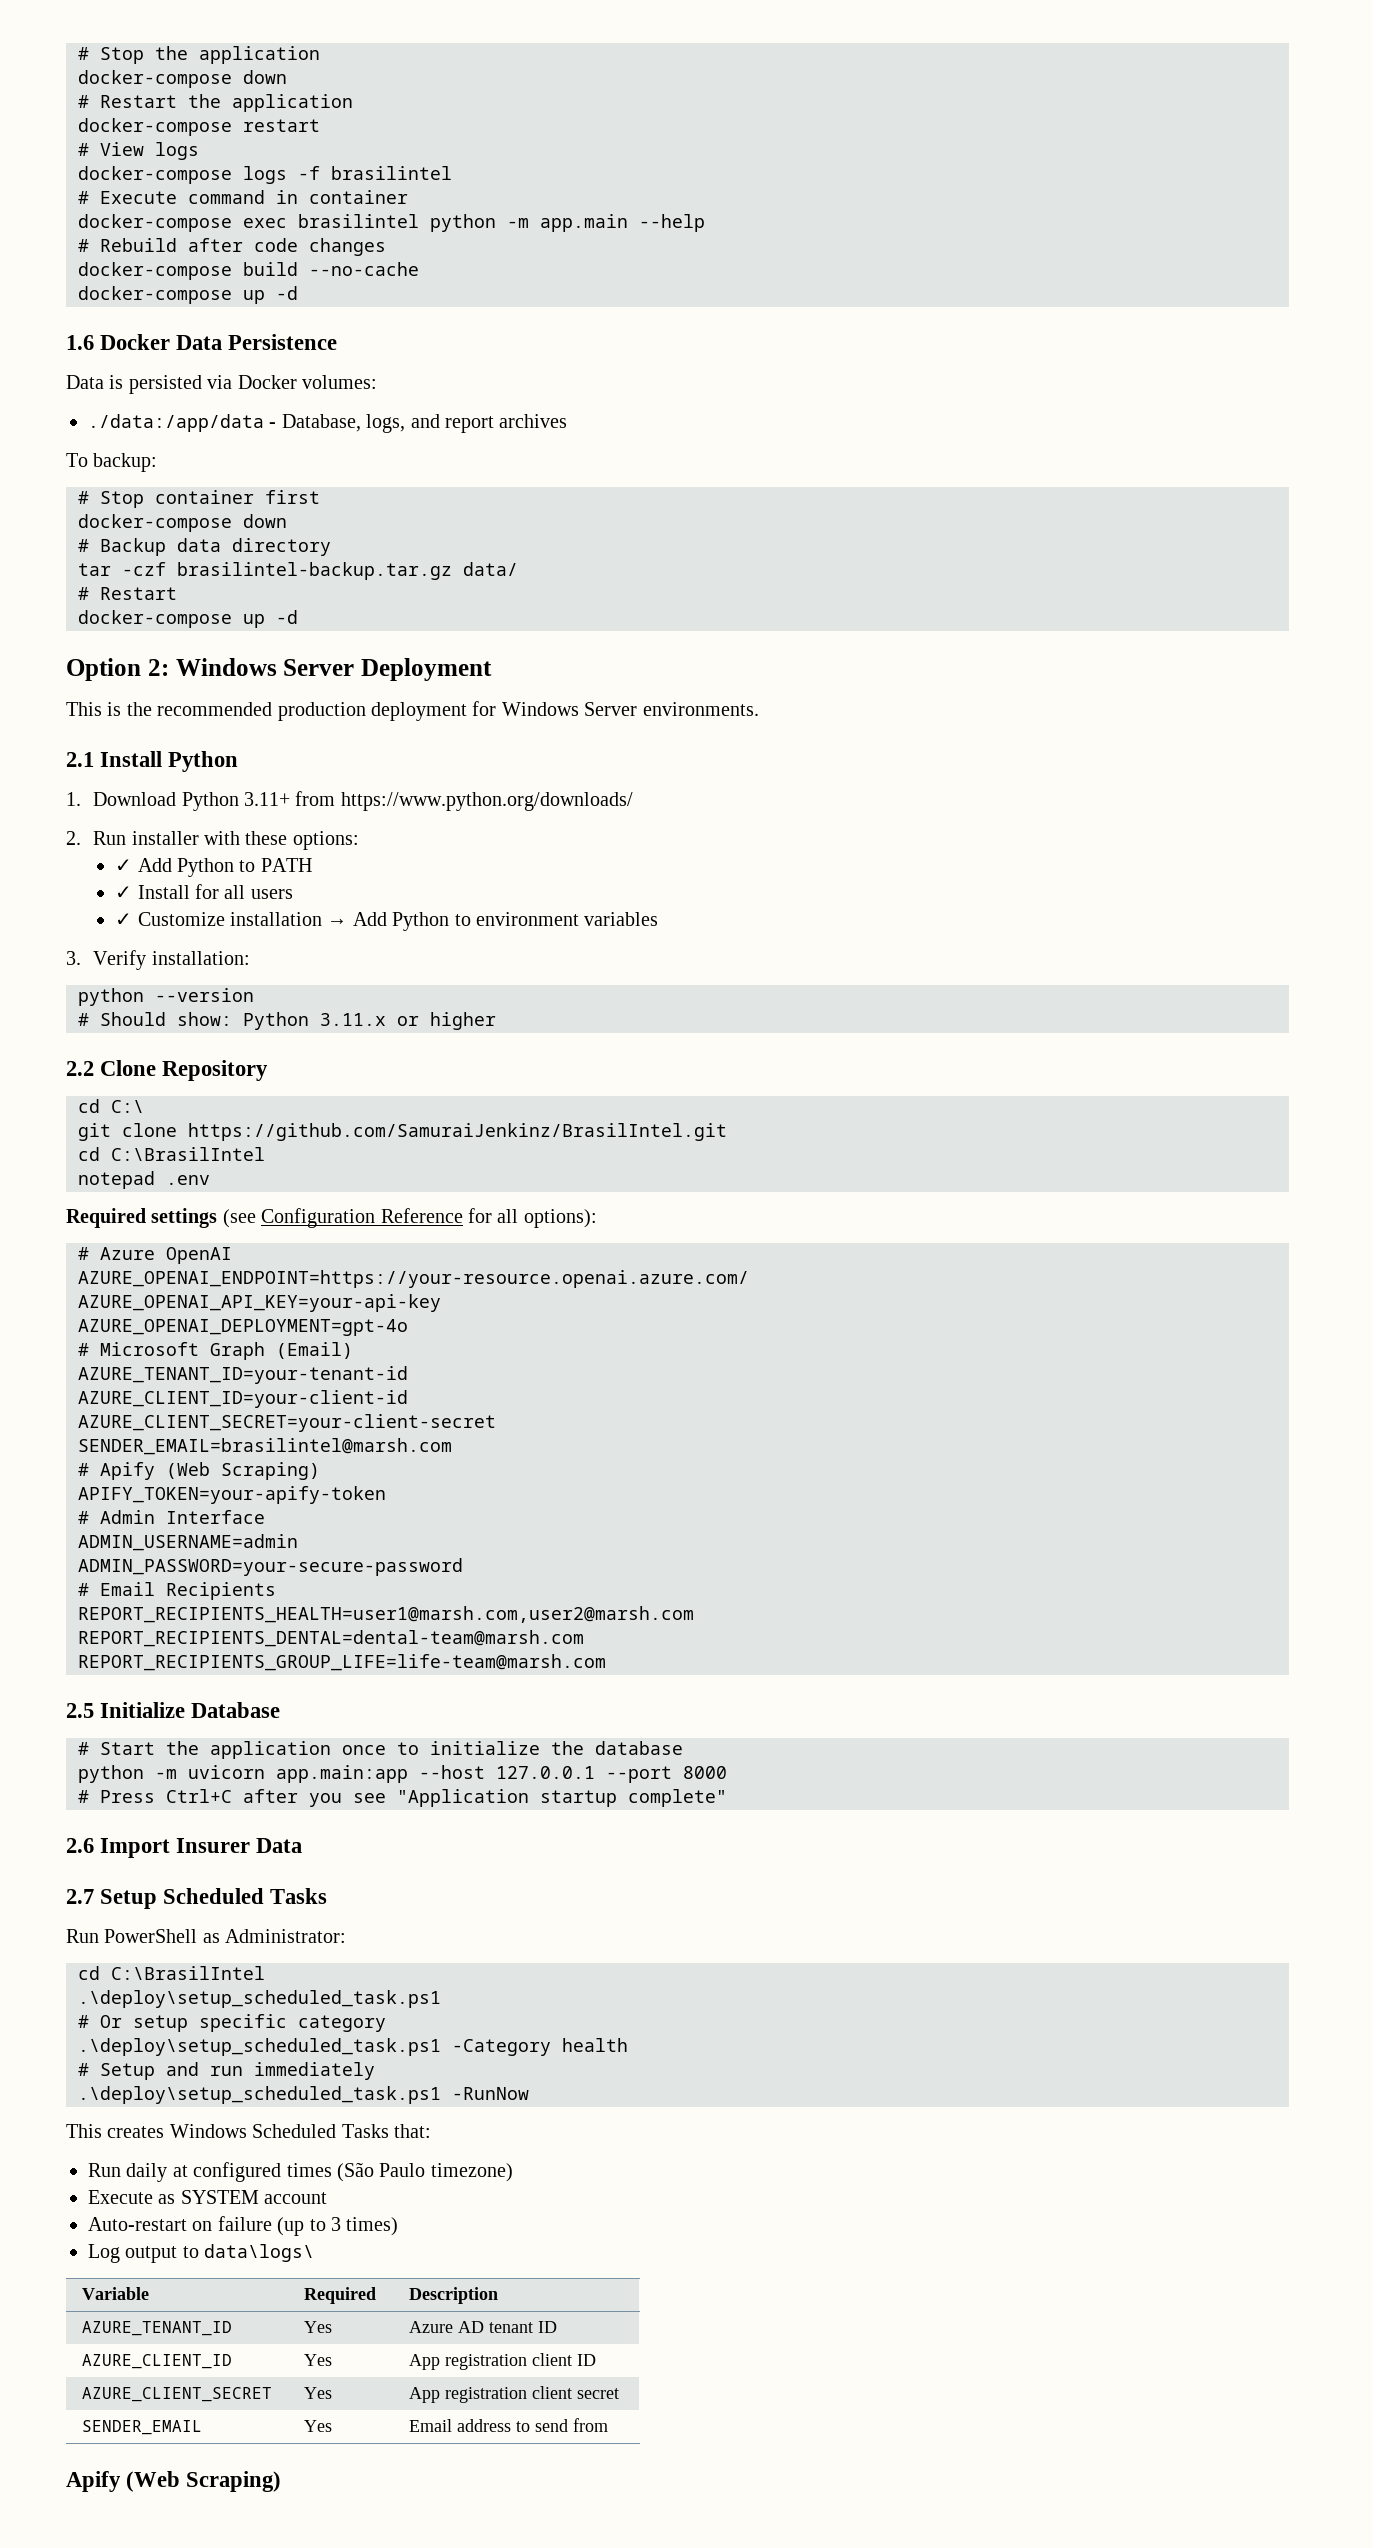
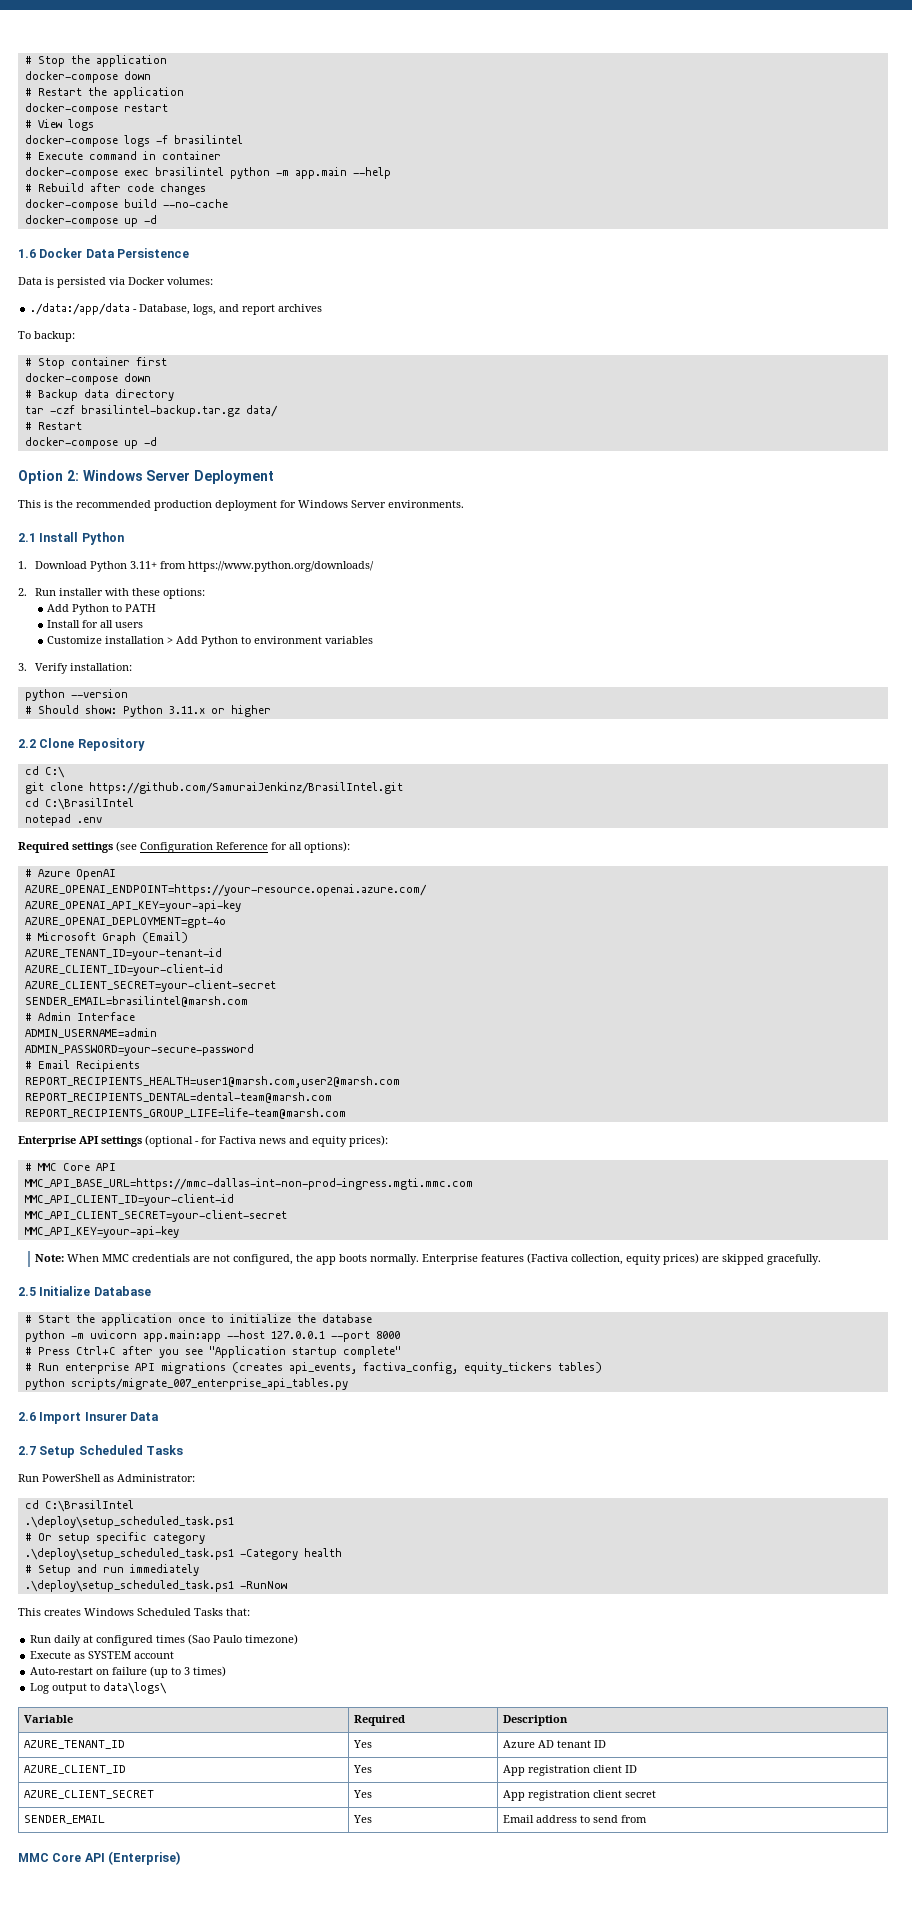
[115,859,133,872] ✓ -> (206, 593) none
[115,886,133,899] ✓ -> (157, 608) none
[115,913,133,926] ✓ -> (144, 625) none
[327,918,348,926] → -> [167,637,174,644] >
[78,1462,320,1480] [78,1486,386,1504] // # Apify (Web Scraping) // APIFY_TOKEN=your-apify-token -> (248, 1001) none
(606, 1662) none -> [18,1135,388,1147] [24,1163,116,1171] [24,1178,473,1190] [24,1194,234,1206] [24,1210,287,1222] [24,1226,179,1238] [35,1253,822,1265] // Enterprise API settings (optional - for Factiva news and equity prices): // # MMC Core API // MMC_API_BASE_URL=https://mmc-dallas-int-non-prod-ingress.mgti.mmc.com // MMC_API_CLIENT_ID=your-client-id // MMC_API_CLIENT_SECRET=your-client-secret // MMC_API_KEY=your-api-key // Note: When MMC credentials are not configured, the app boots normally. Enterprise features (Factiva collection, equity prices) are skipped gracefully.
(727, 1798) none -> [24,1362,602,1374] [24,1378,348,1390] // # Run enterprise API migrations (creates api_events, factiva_config, equity_tickers tables) // python scripts/migrate_007_enterprise_api_tables.py
[337,2162,374,2182] (São -> [188,1634,211,1645] (Sao
[66,2471,282,2492] Apify (Web Scraping) -> [18,1851,181,1865] MMC Core API (Enterprise)

